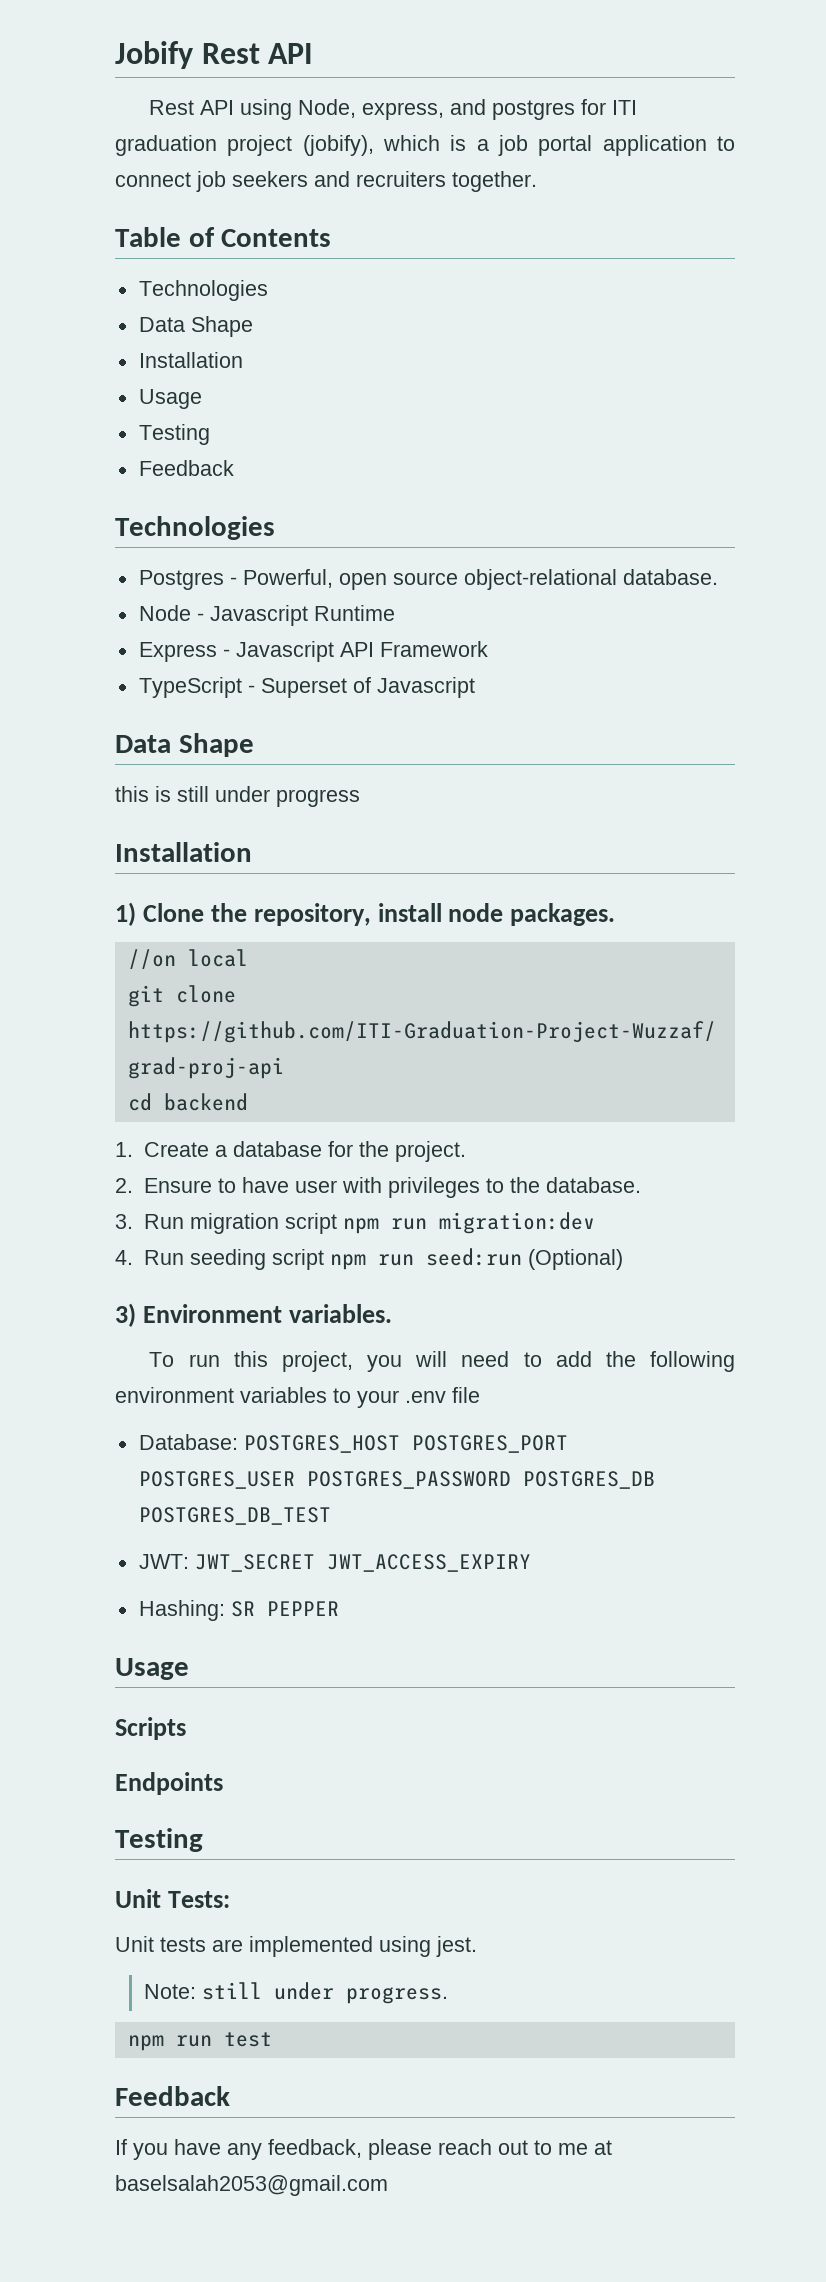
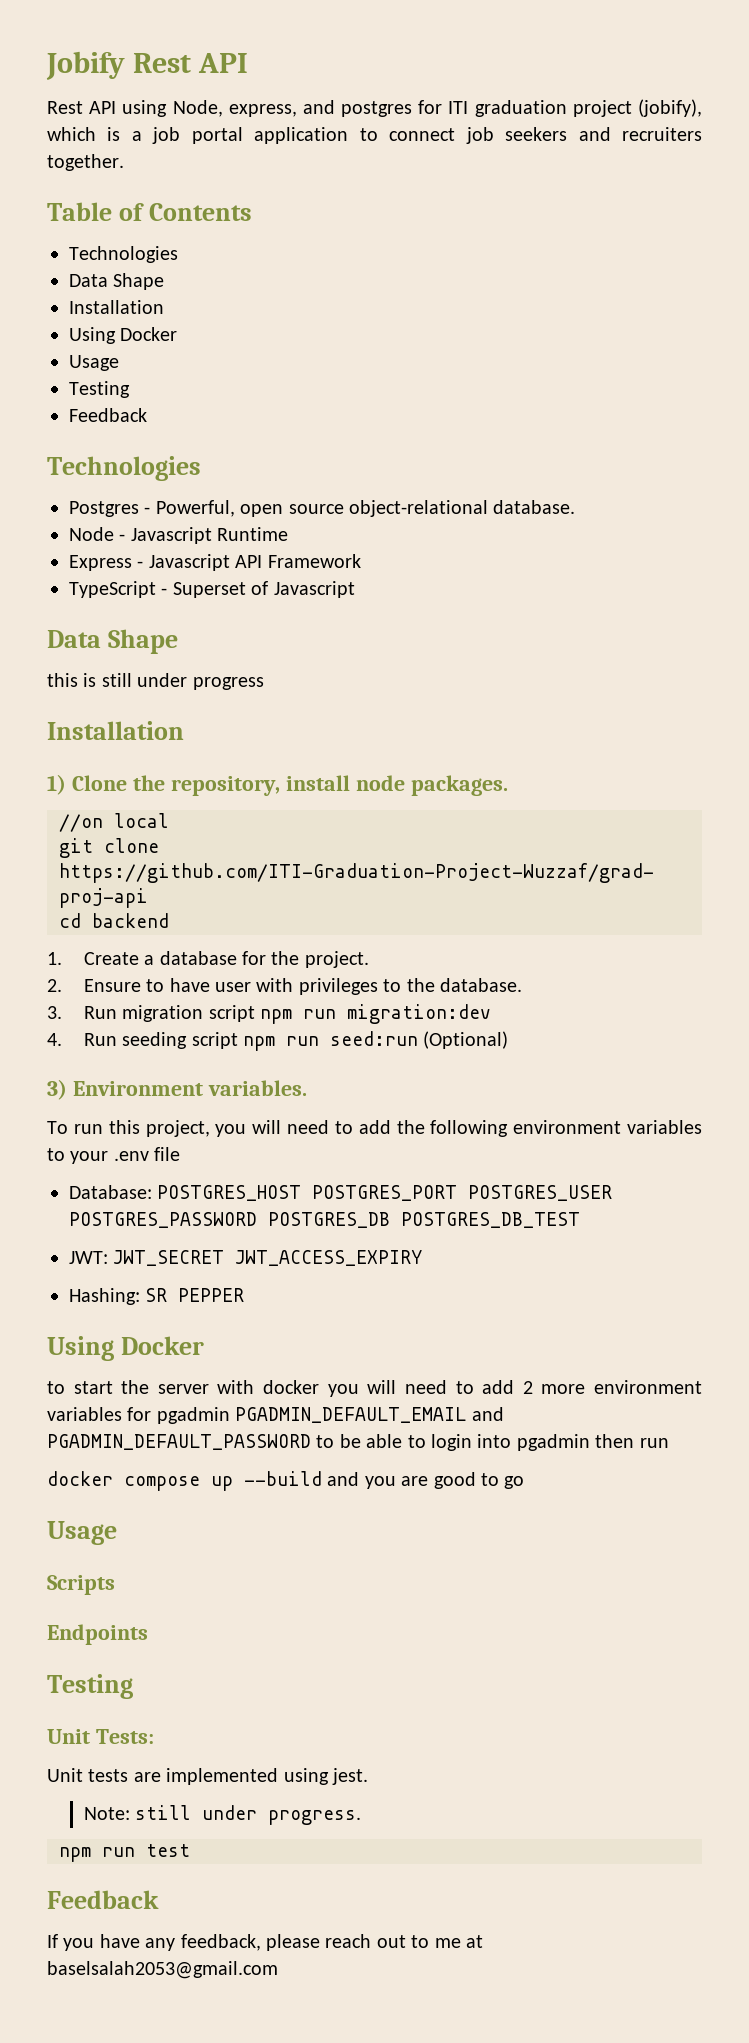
(243, 360) none -> [69,327,178,344] // Using Docker
(339, 1608) none -> [47,1336,204,1361] [47,1380,703,1397] [47,1407,504,1424] [47,1434,669,1451] [47,1471,525,1491] // Using Docker // to start the server with docker you will need to add 2 more environment variables for pgadmin PGADMIN_DEFAULT_EMAIL and PGADMIN_DEFAULT_PASSWORD to be able to login into pgadmin then run // docker compose up --build and you are good to go

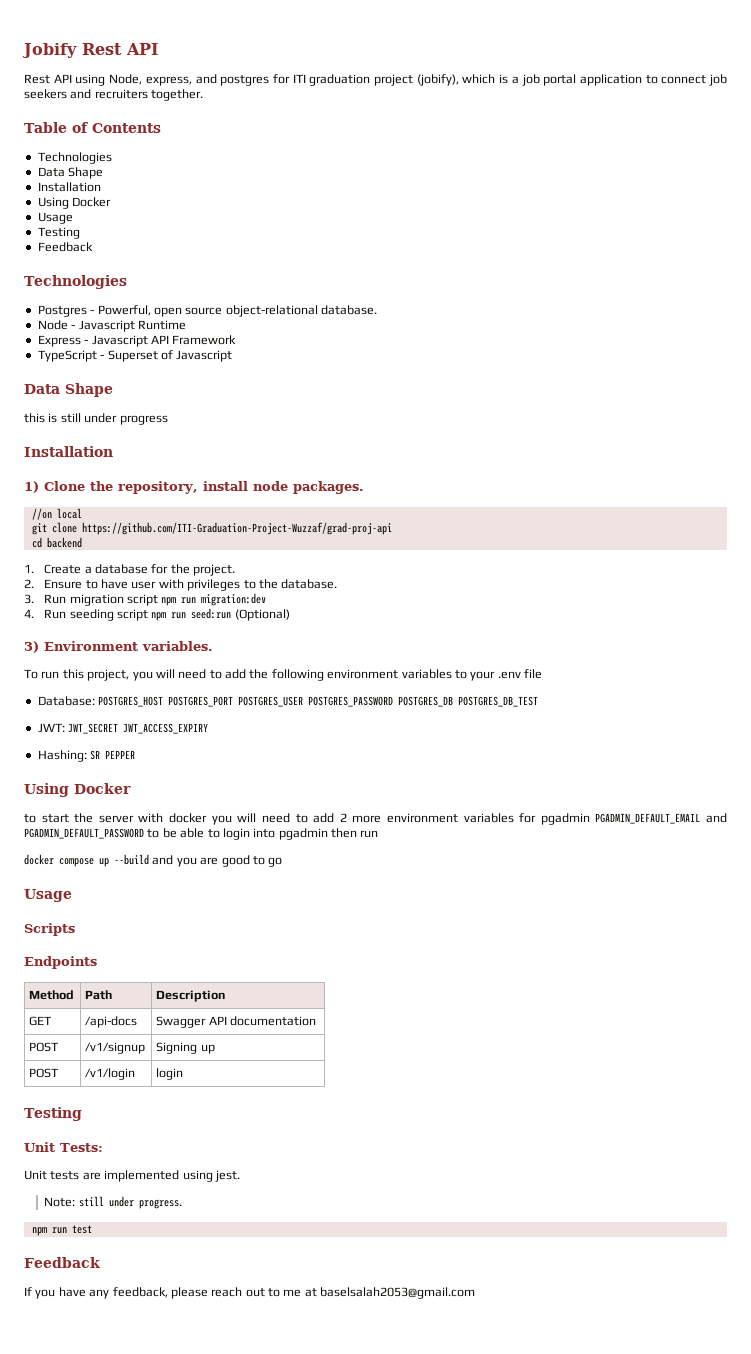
(148, 1634) none -> [29,990,75,1000] [85,990,113,1000] [156,990,226,1002] [29,1016,52,1026] [85,1016,138,1028] [156,1016,316,1028] [29,1042,59,1052] [85,1042,146,1054] [156,1042,215,1054] [29,1068,59,1078] [85,1068,136,1080] [156,1068,184,1080] // Method | Path | Description // GET | /api-docs | Swagger API documentation // POST | /v1/signup | Signing up // POST | /v1/login | login

